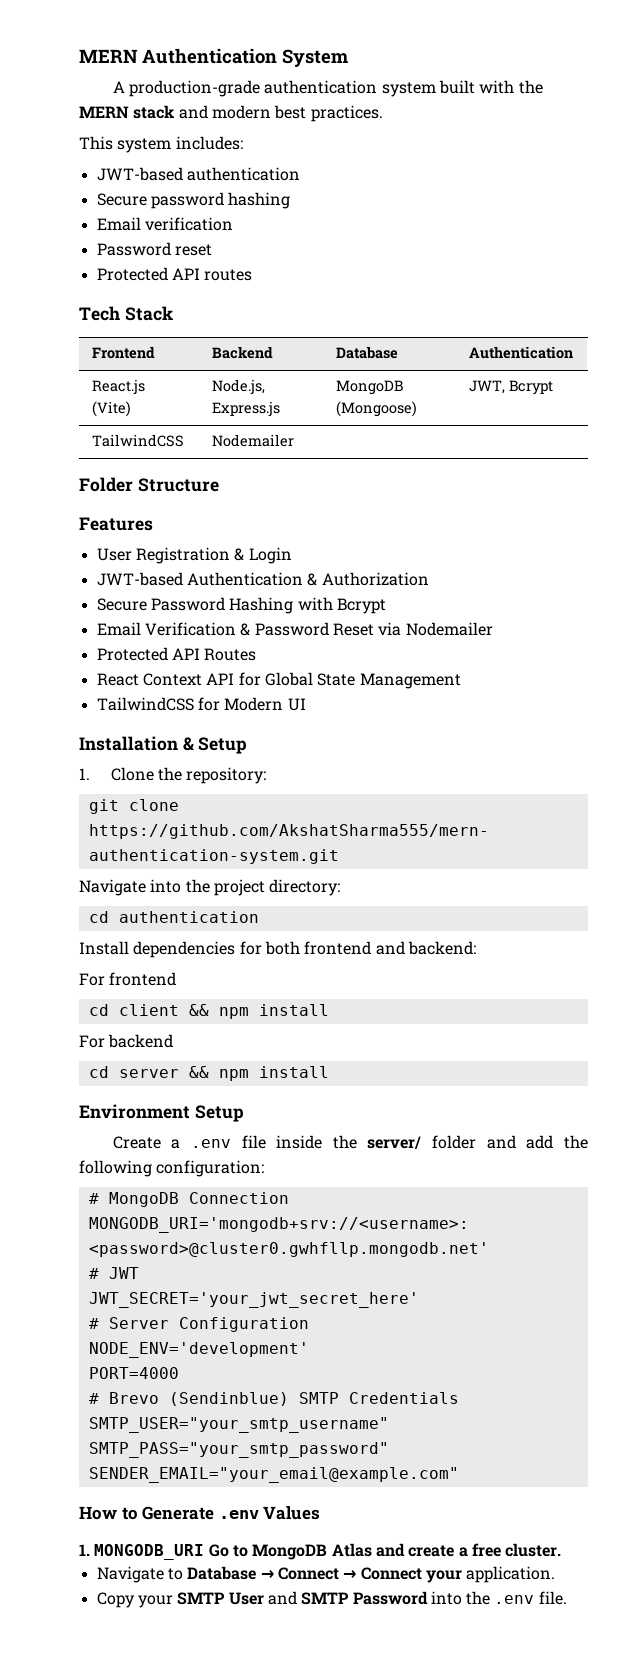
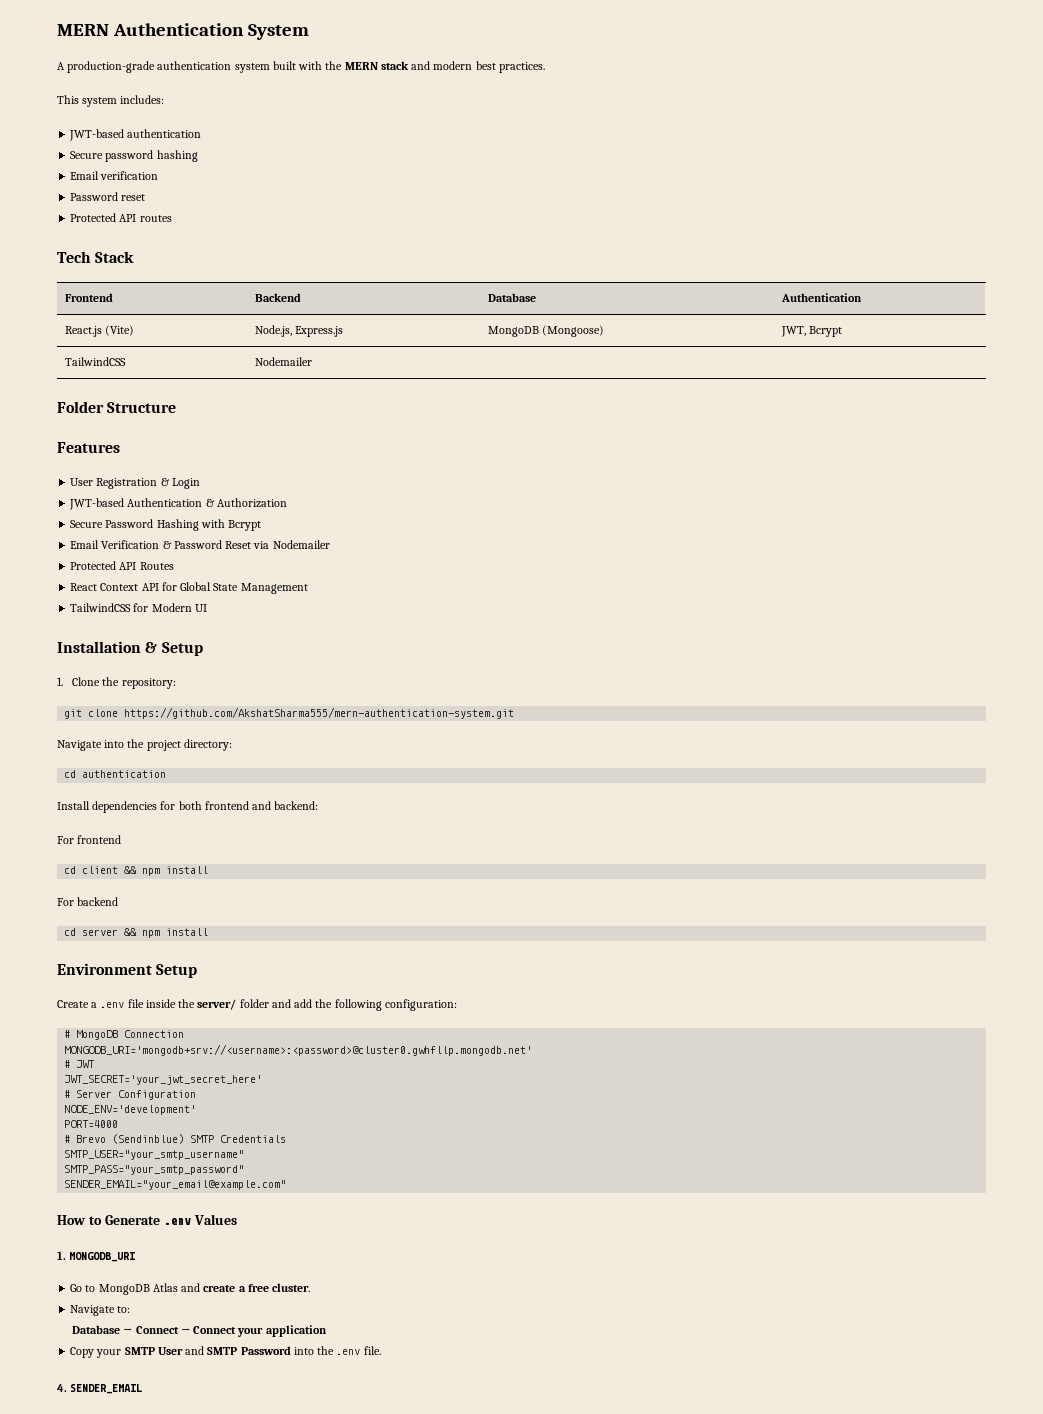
(205, 1552) none -> (136, 1257) //
[167,1568,183,1580] to -> [117,1306,131,1313] to: //
[466,1566,556,1583] application. -> [265,1325,327,1337] application
(567, 1598) none -> [57,1384,143,1394] // 4. SENDER_EMAIL

